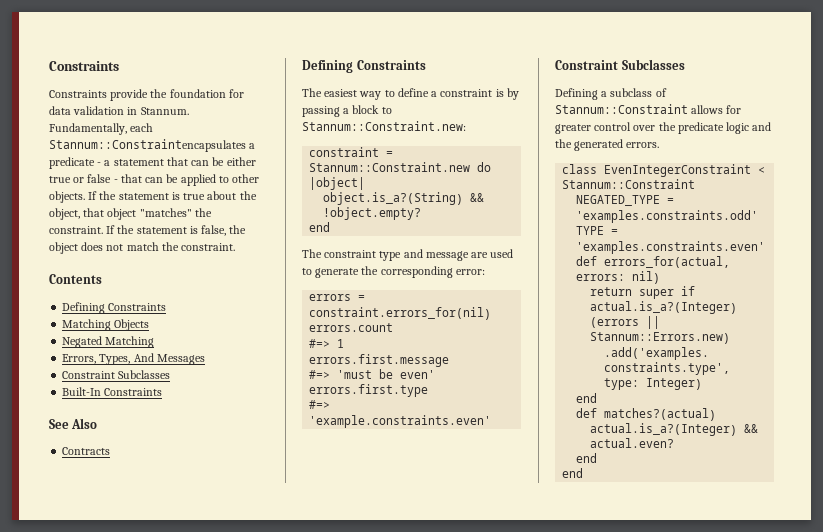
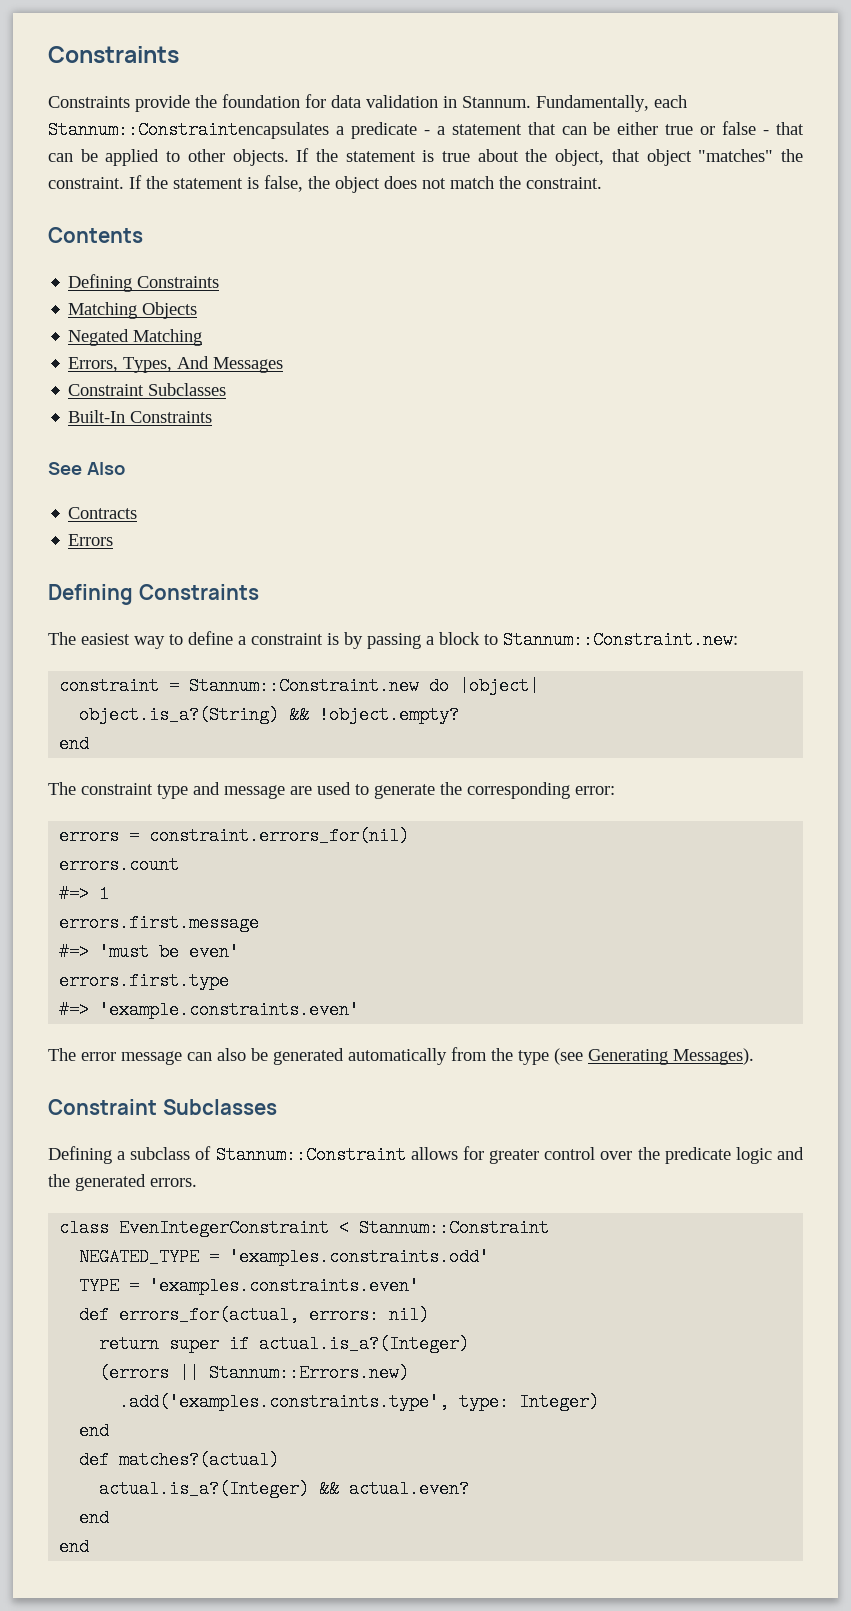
(111, 451) none -> [68,534,114,546] // Errors
(492, 421) none -> [48,1047,754,1065] // The error message can also be generated automatically from the type (see Generating Messages).

